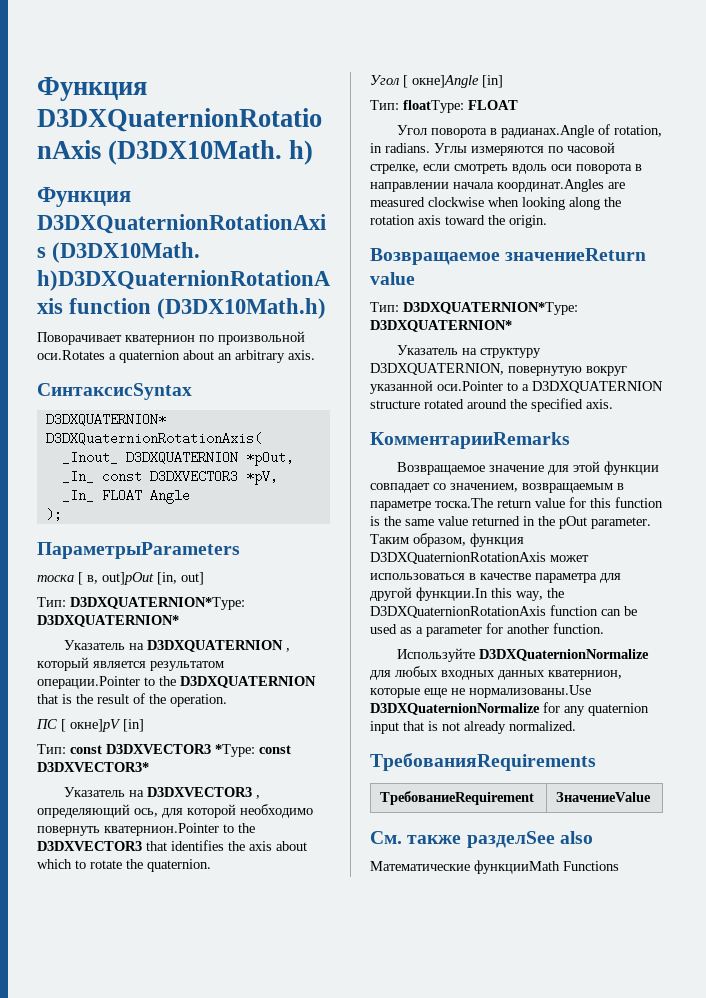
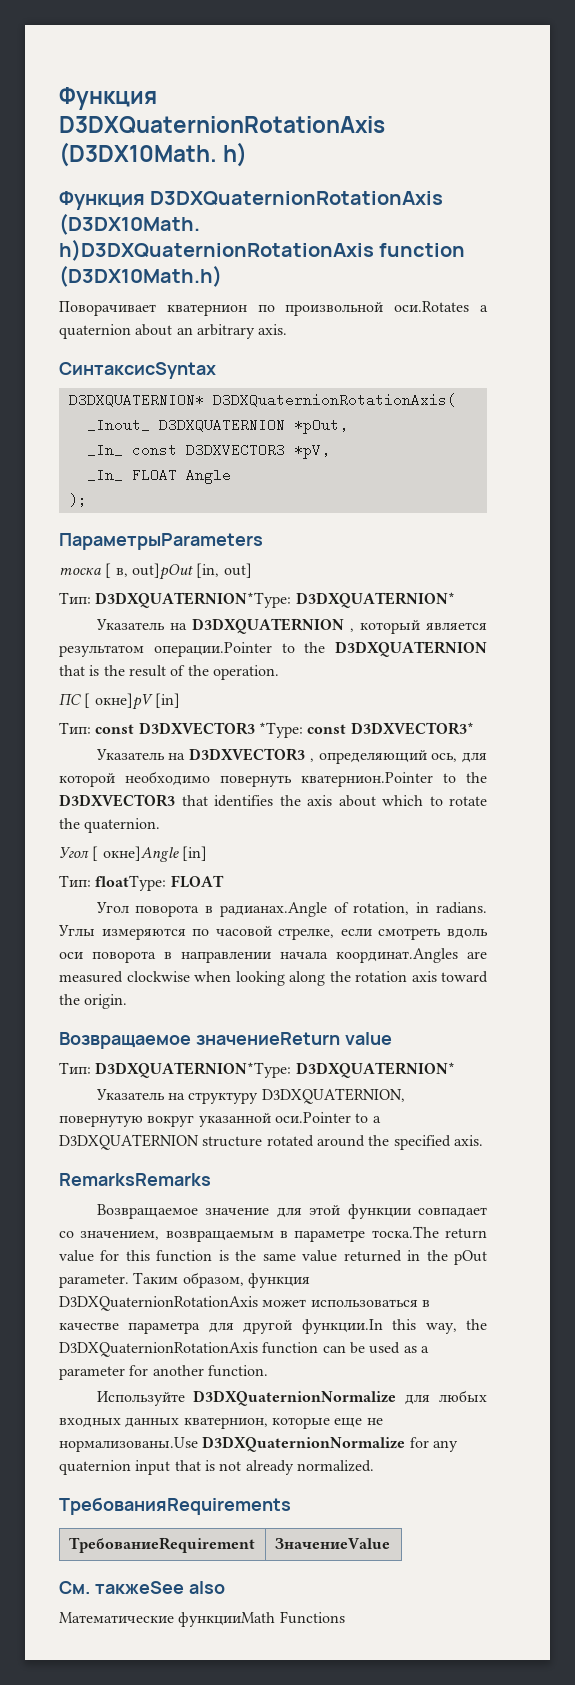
[370,432,570,449] КомментарииRemarks -> [59,1173,211,1186] RemarksRemarks
[407,831,555,848] также разделSee -> [94,1581,184,1594] такжеSee

